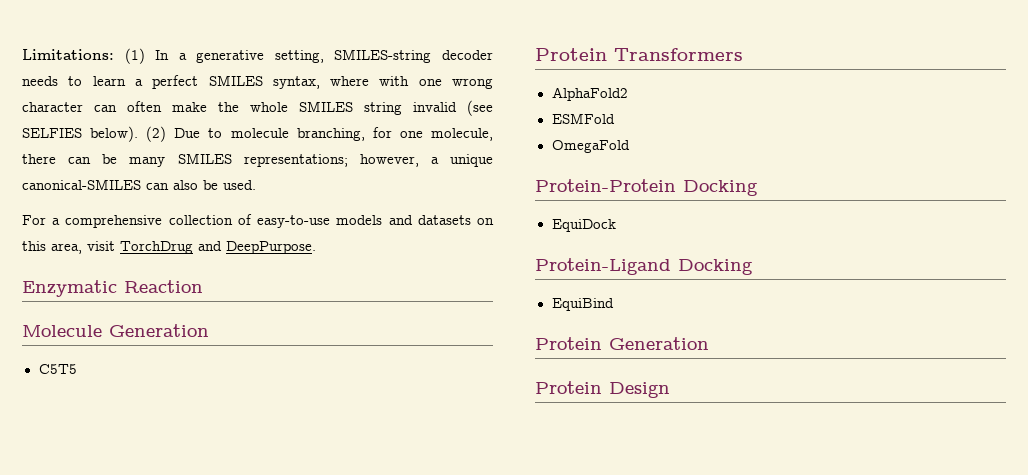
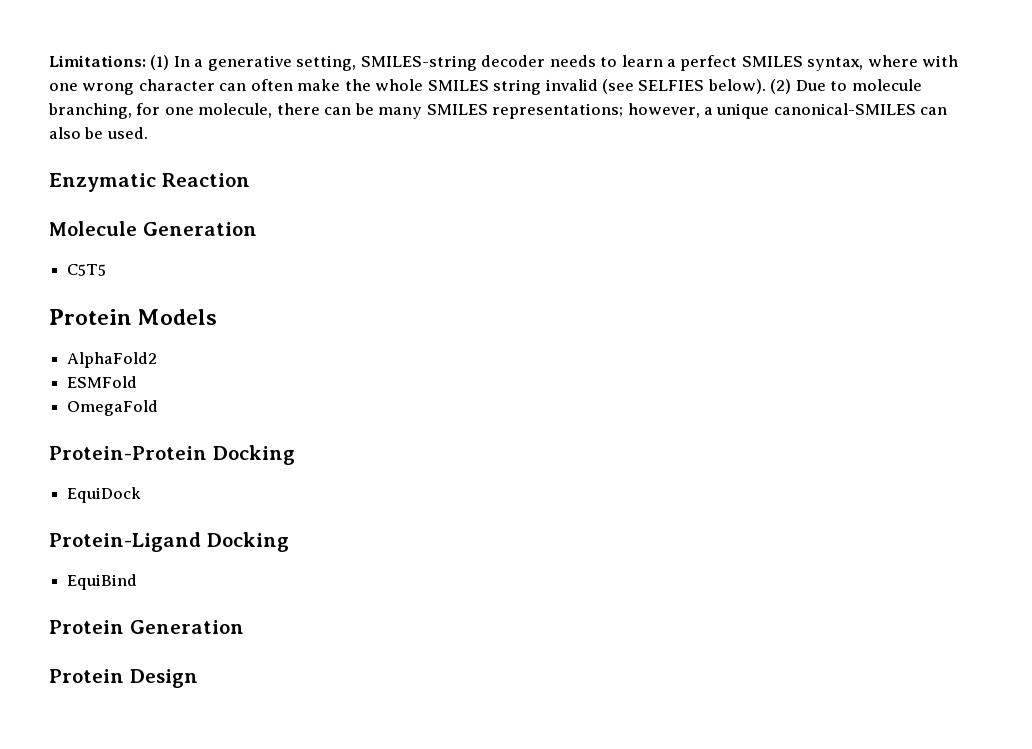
[22,214,495,228] [22,241,316,254] // For a comprehensive collection of easy-to-use models and datasets on this area, visit TorchDrug and DeepPurpose. -> (148, 133) none
[614,48,743,61] Transformers -> [138,309,218,325] Models

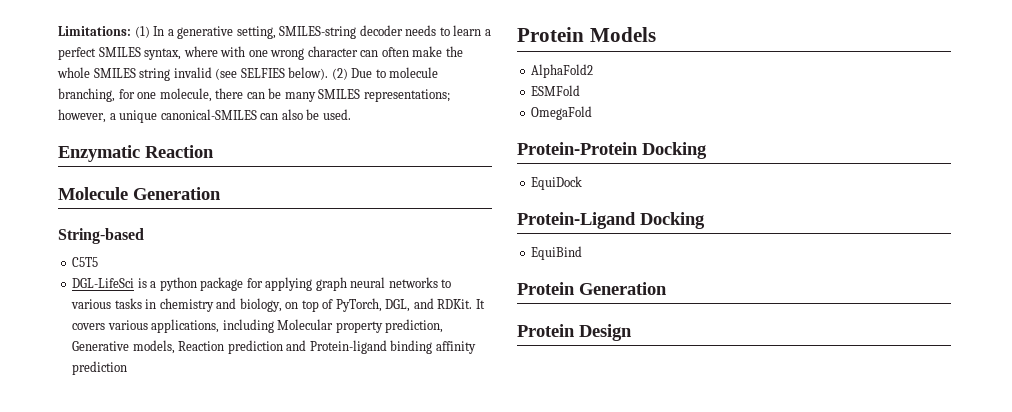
(257, 229) none -> [58,228,144,244] // String-based
(107, 270) none -> [72,277,452,291] [71,298,485,312] [72,319,444,333] [72,340,476,354] [72,361,128,375] // DGL-LifeSci is a python package for applying graph neural networks to various tasks in chemistry and biology, on top of PyTorch, DGL, and RDKit. It covers various applications, including Molecular property prediction, Generative models, Reaction prediction and Protein-ligand binding affinity prediction

